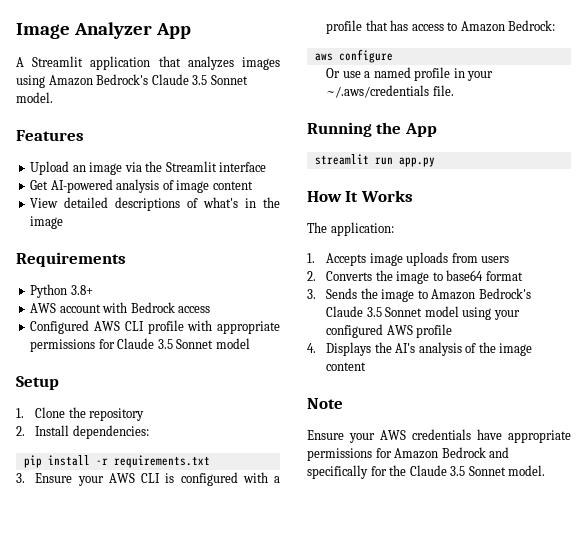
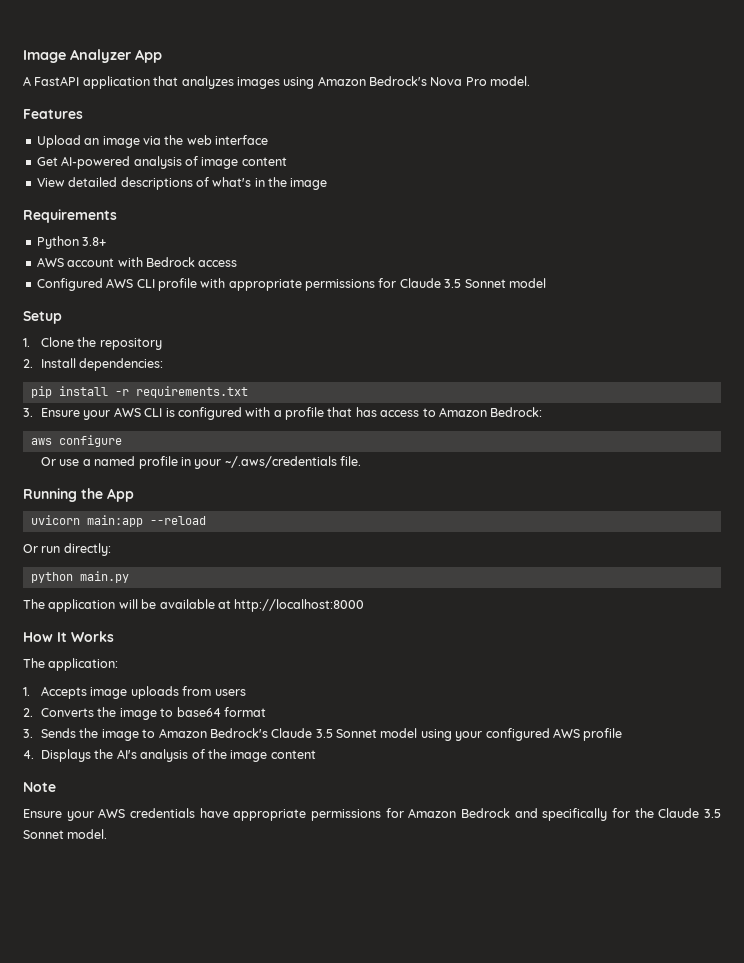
[32,56,84,67] Streamlit -> [34,76,80,86] FastAPI
[151,74,248,85] Claude 3.5 Sonnet -> [430,77,487,86] Nova Pro
[165,161,217,172] Streamlit -> [186,135,212,145] web
[314,154,435,167] streamlit run app.py -> [30,515,206,527] [23,543,111,556] [30,571,129,583] [23,599,365,612] uvicorn main:app --reload // Or run directly: // python main.py // The application will be available at http://localhost:8000

